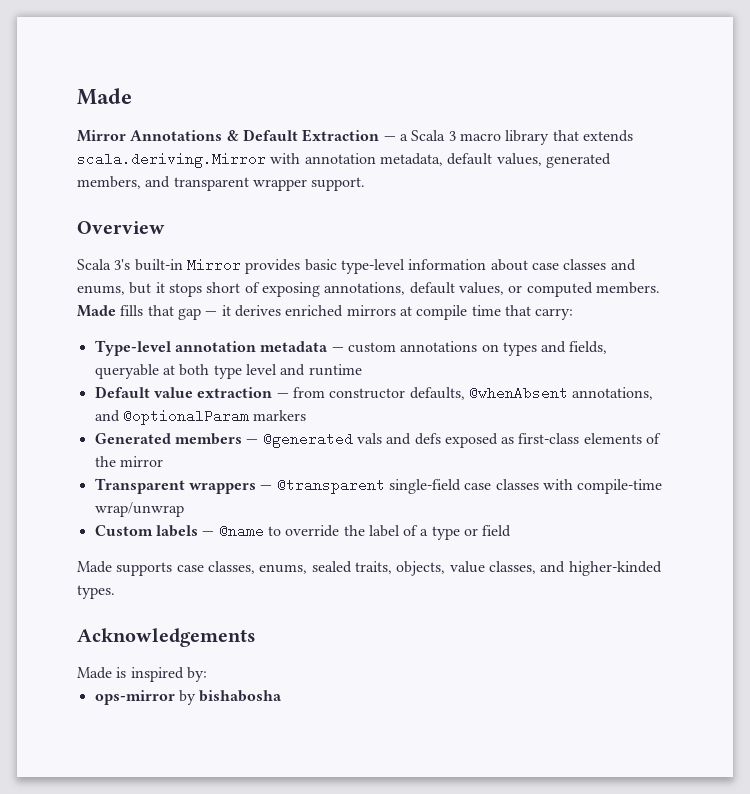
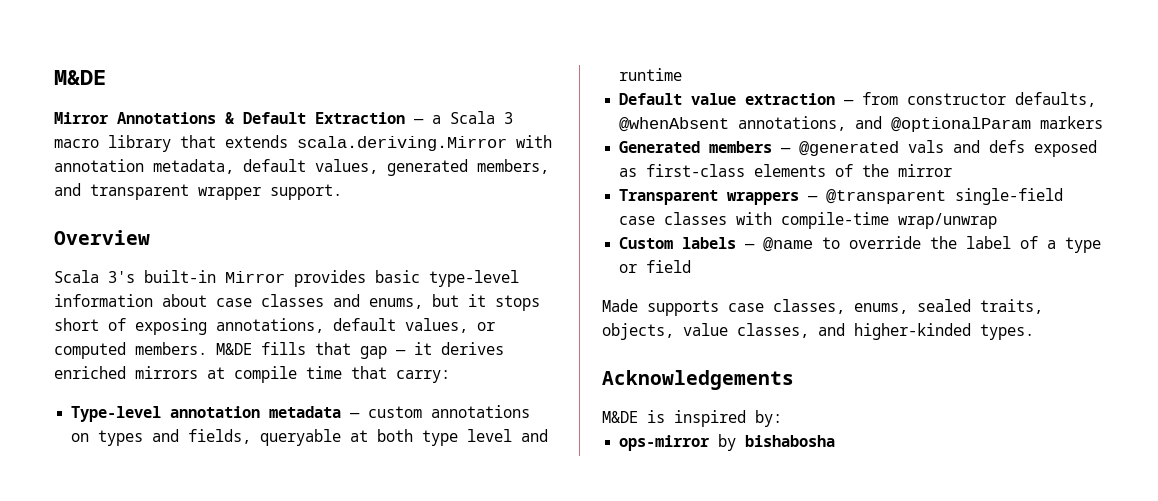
[77,88,132,105] Made -> [54,70,106,85] M&DE
[77,305,116,317] Made -> [216,343,252,355] M&DE
[77,667,112,679] Made -> [602,411,638,423] M&DE

